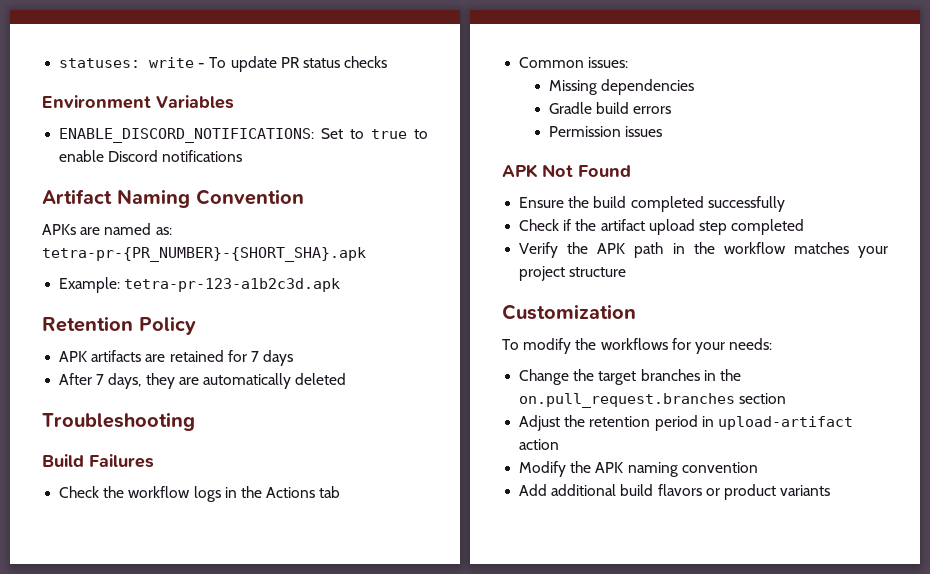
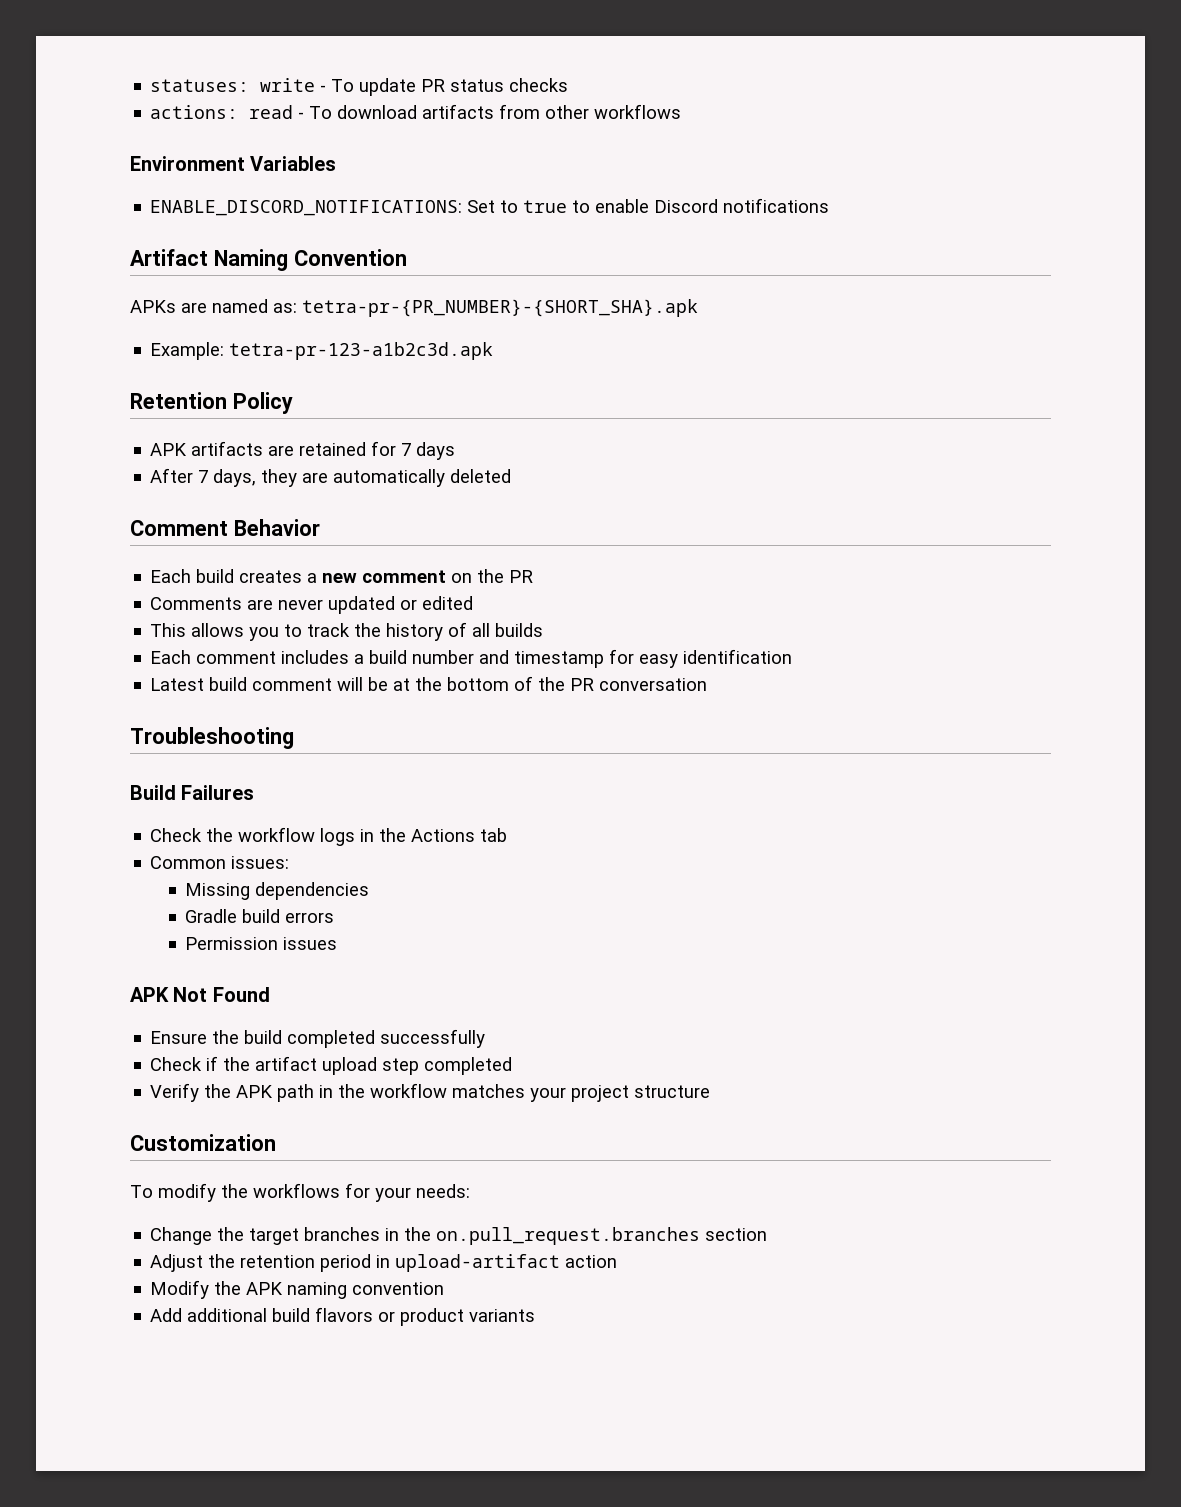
(388, 62) none -> [150,104,682,119] // actions: read - To download artifacts from other workflows
(347, 379) none -> [130,519,320,536] [150,569,534,583] [150,596,474,614] [150,622,544,641] [150,649,793,668] [150,676,708,691] // Comment Behavior // Each build creates a new comment on the PR // Comments are never updated or edited // This allows you to track the history of all builds // Each comment includes a build number and timestamp for easy identification // Latest build comment will be at the bottom of the PR conversation

